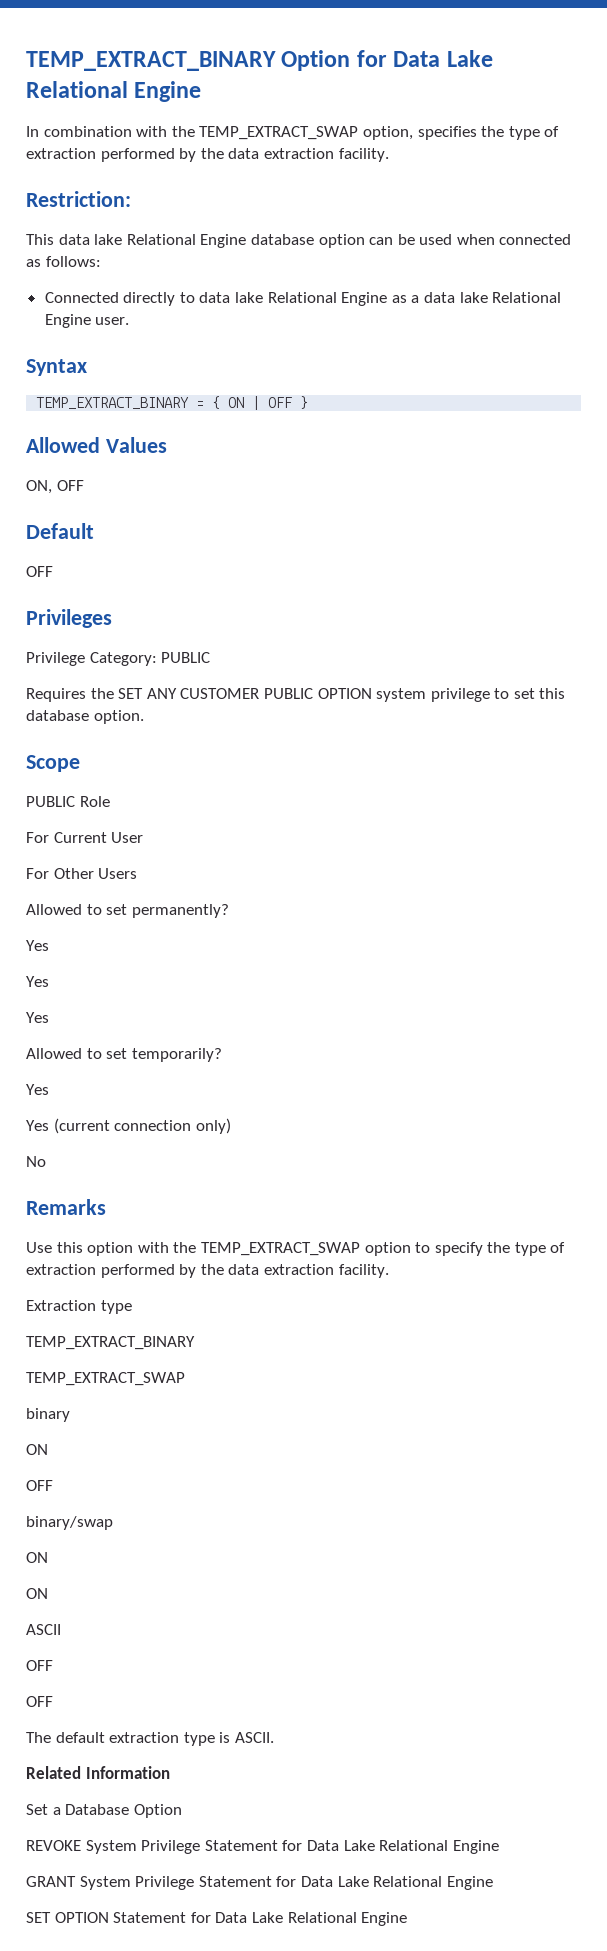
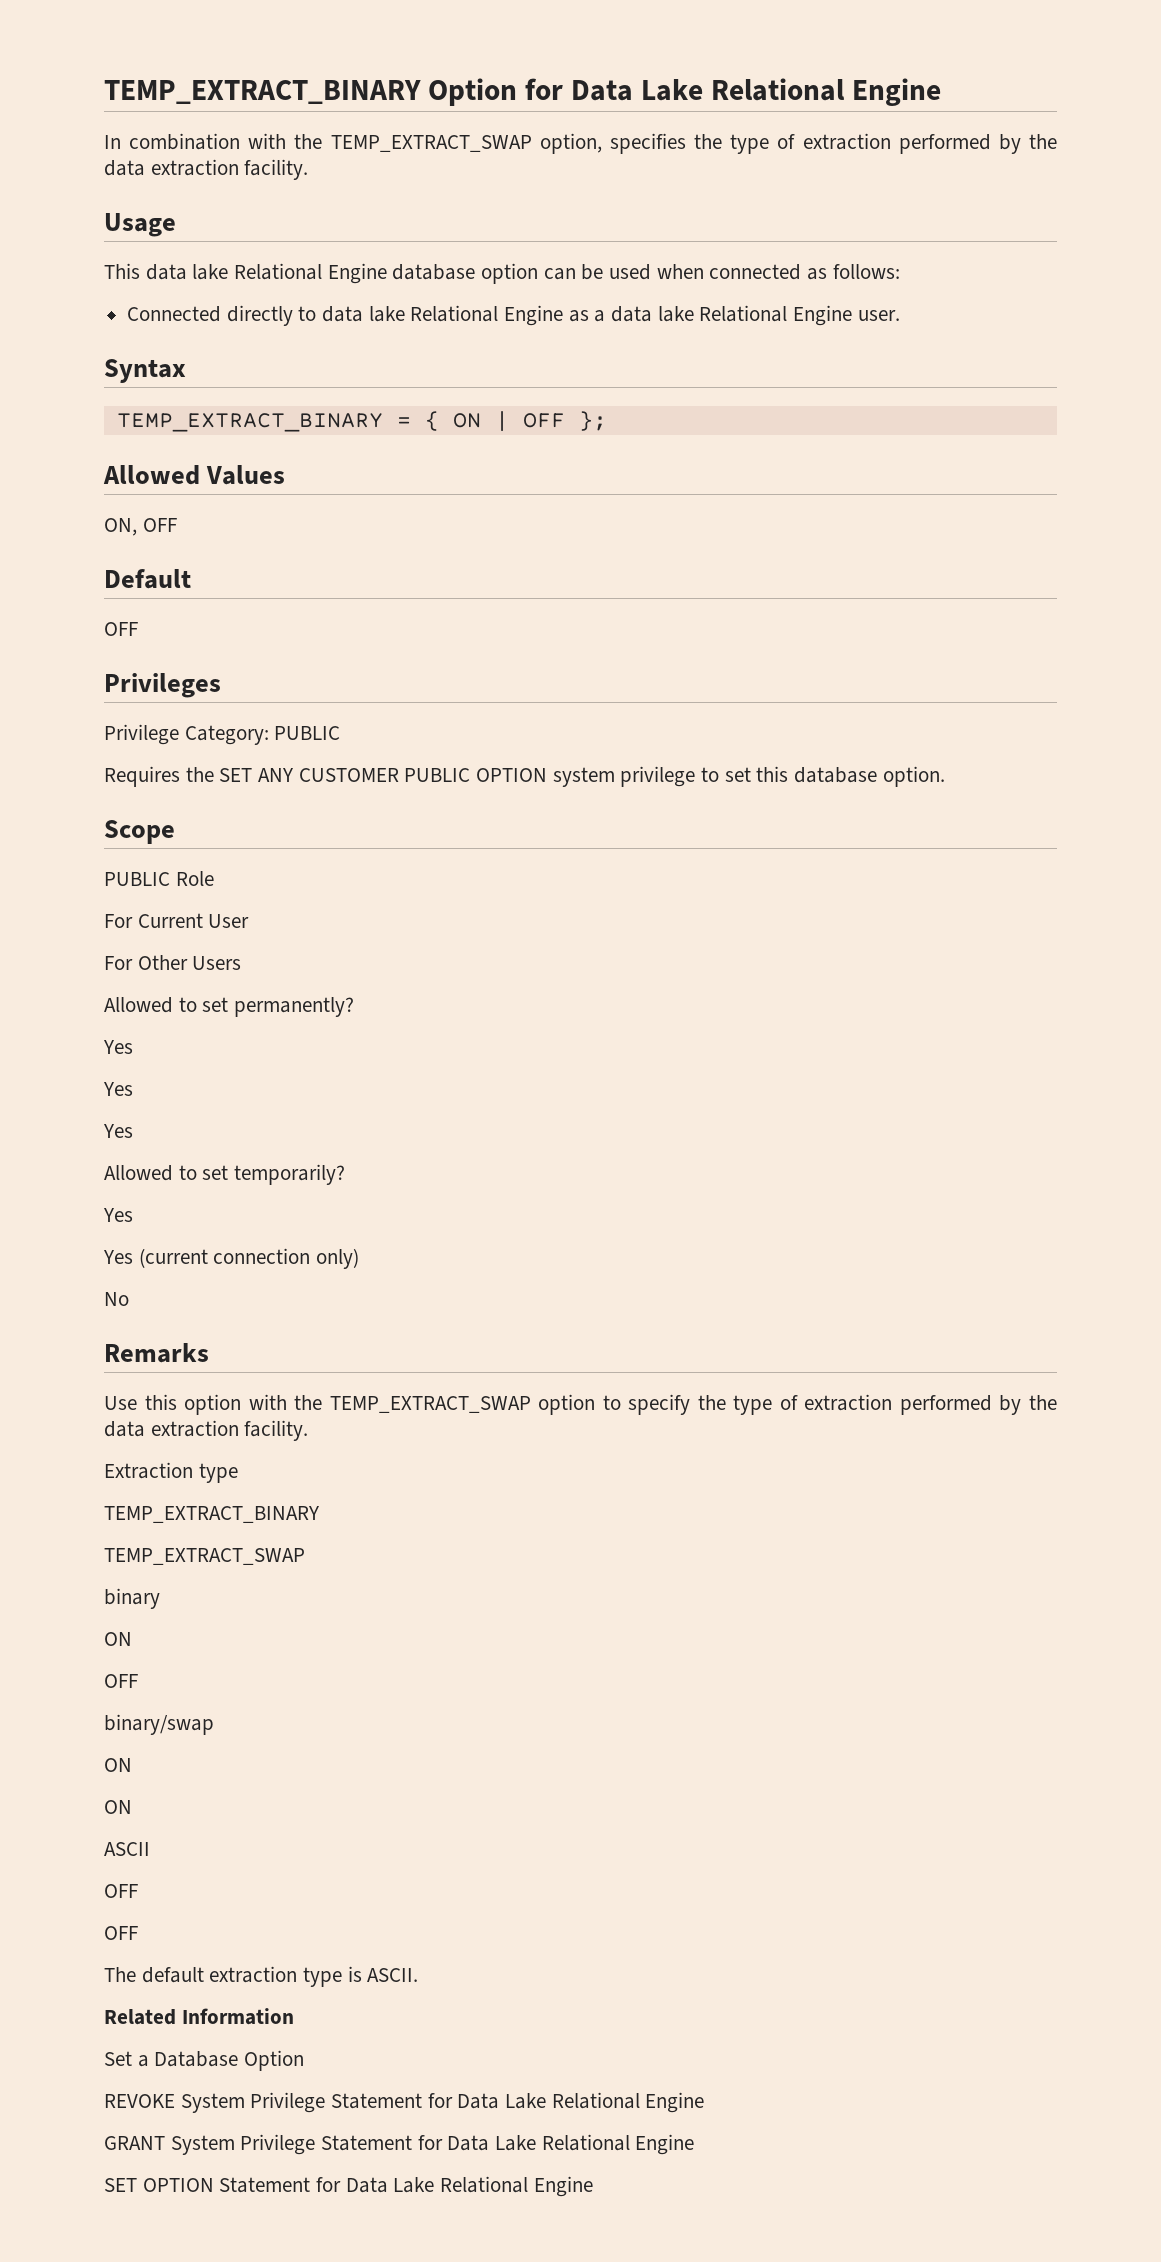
[26,191,131,207] Restriction: -> [104,213,176,237] Usage
[300,396,309,409] } -> [578,411,607,431] };

